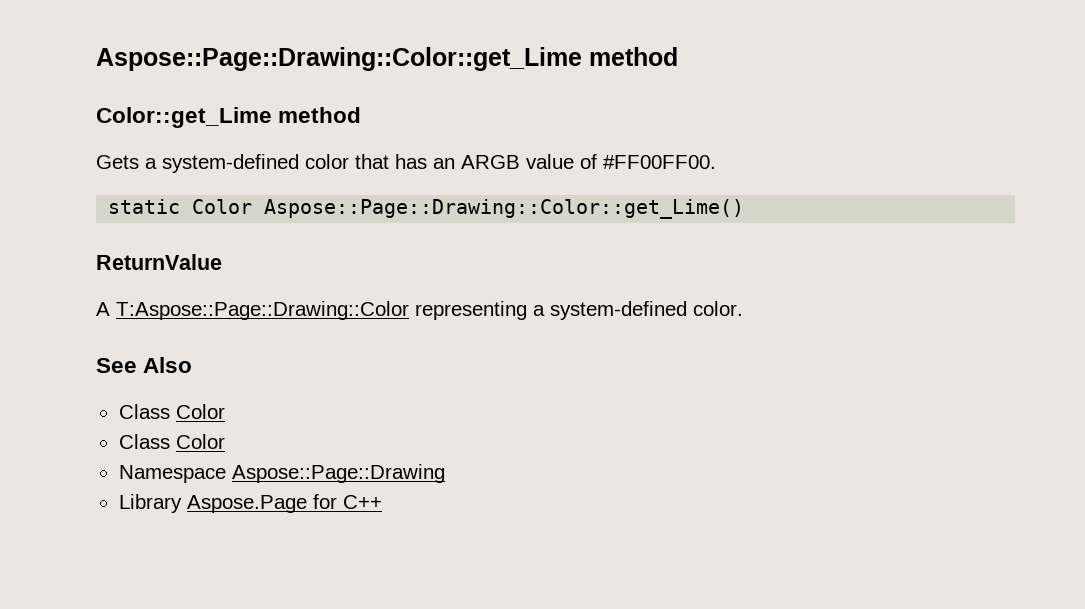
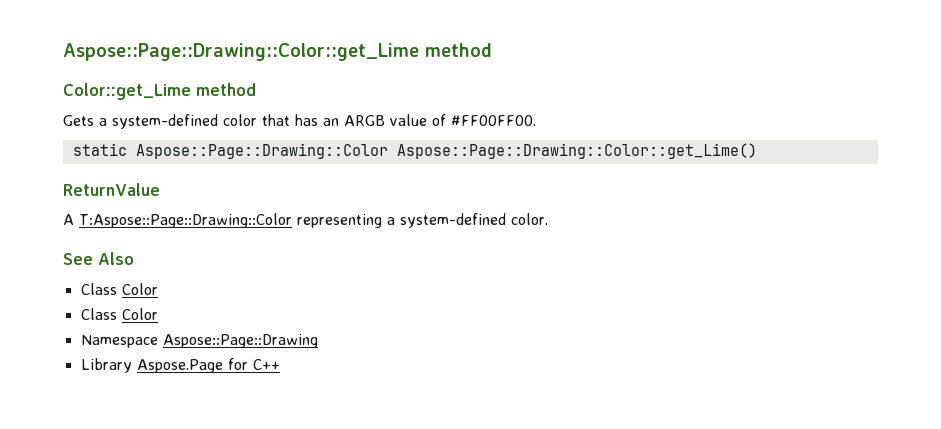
[192,199,253,214] Color -> [135,143,388,159] Aspose::Page::Drawing::Color

